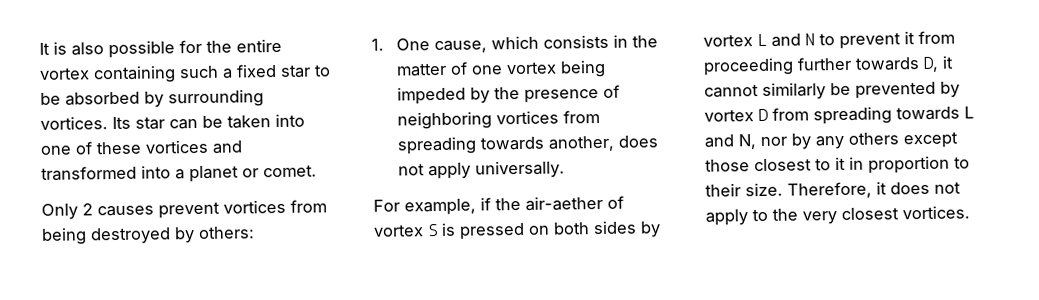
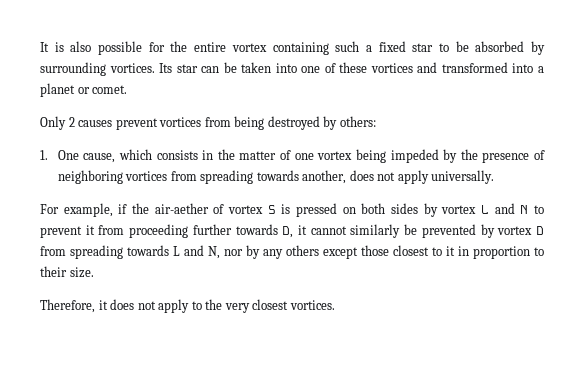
(783, 189) none -> (94, 272) //

